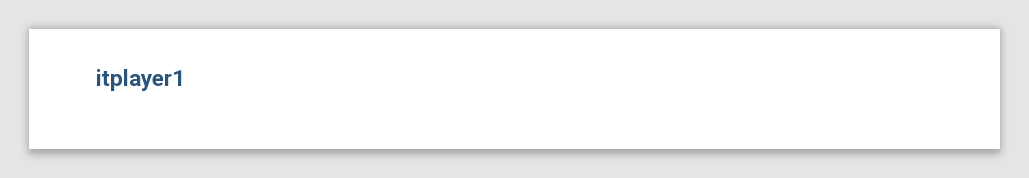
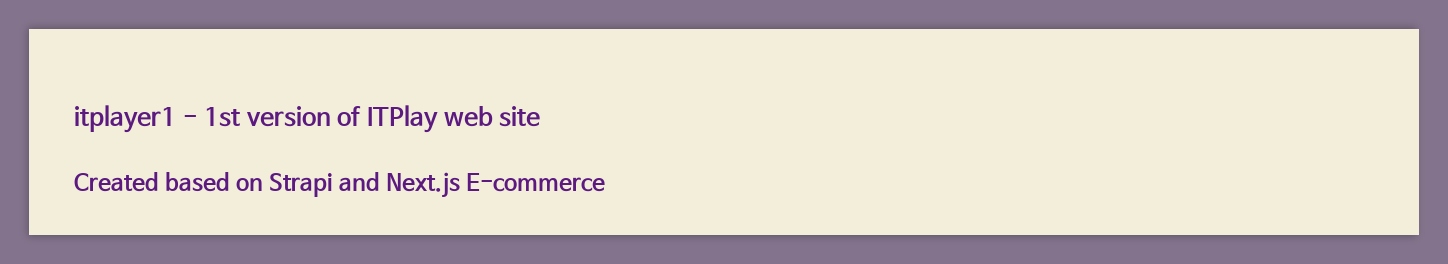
(185, 80) none -> [182,105,541,133] [74,172,606,198] - 1st version of ITPlay web site // Created based on Strapi and Next.js E-commerce

